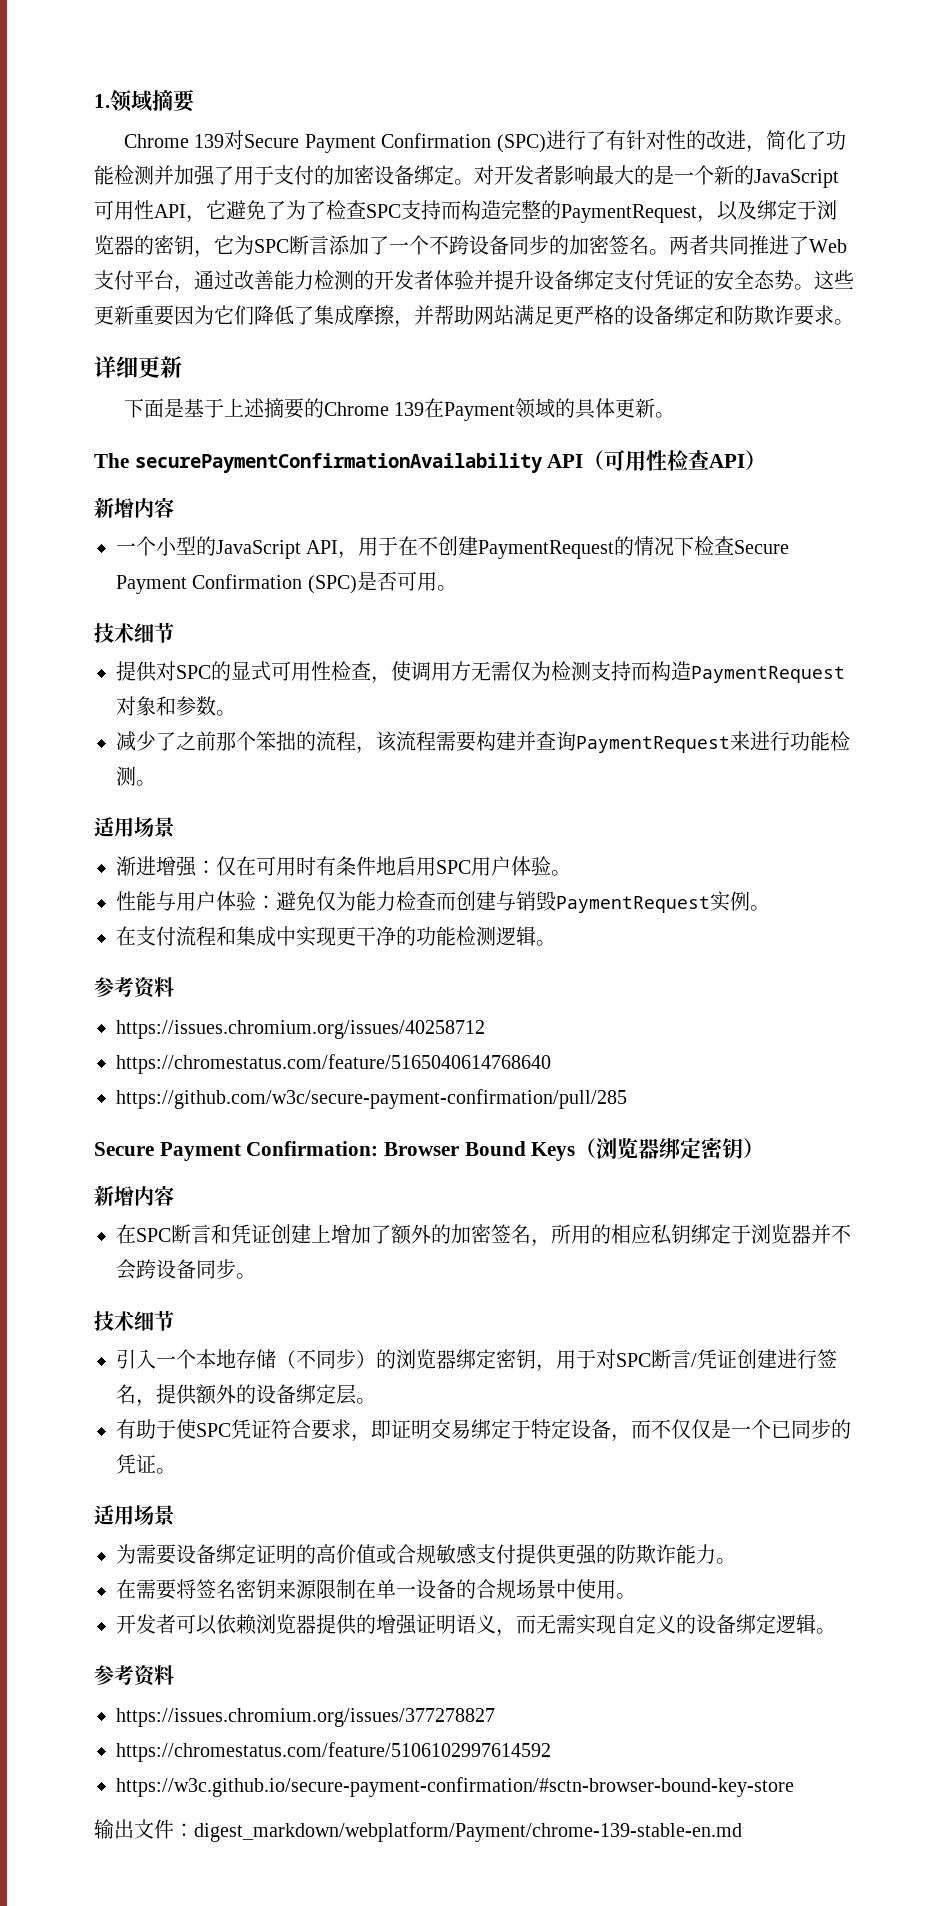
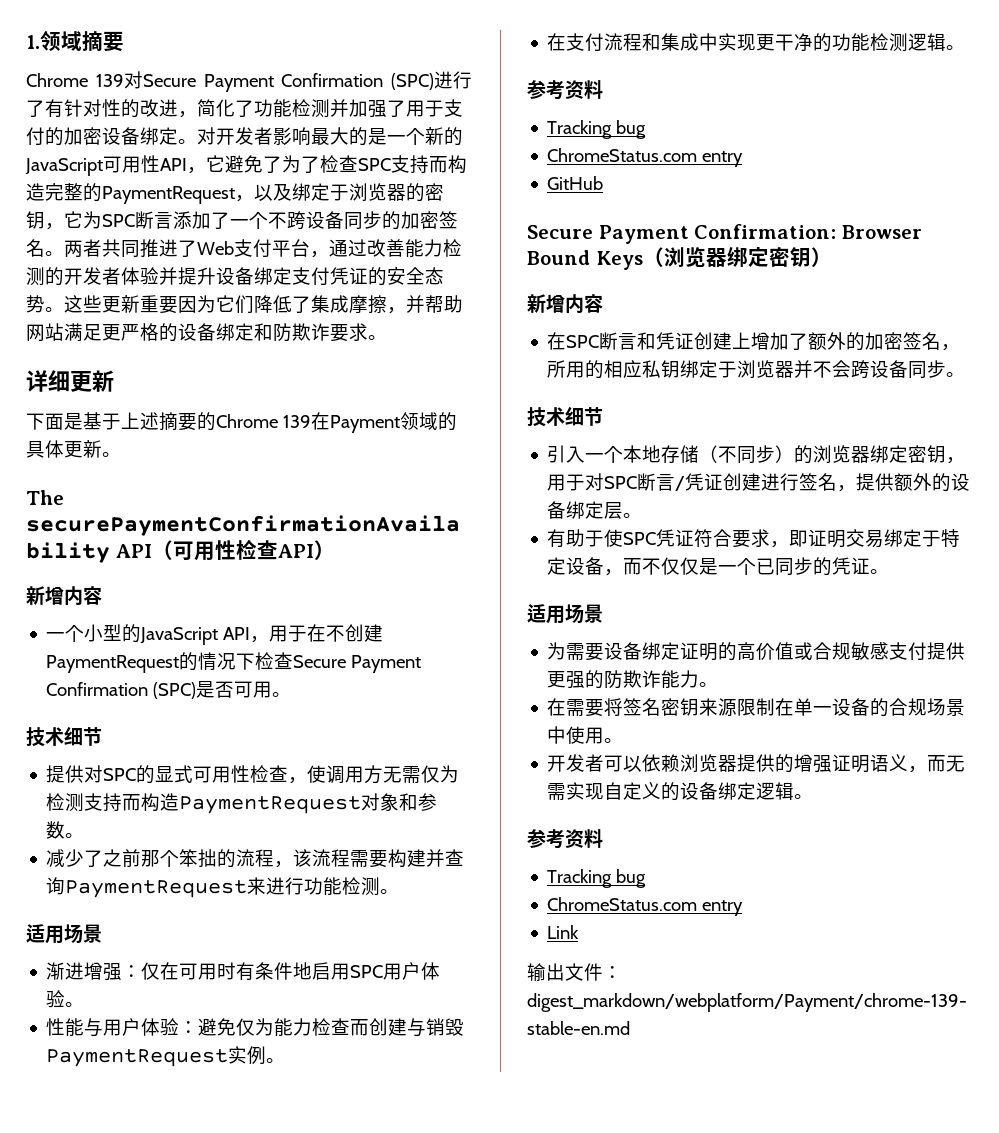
[116,1020,485,1039] [116,1054,551,1074] [116,1089,627,1109] https://issues.chromium.org/issues/40258712 // https://chromestatus.com/feature/5165040614768640 // https://github.com/w3c/secure-payment-confirmation/pull/285 -> [547,120,647,139] [547,148,744,167] [547,176,604,190] Tracking bug // ChromeStatus.com entry // GitHub
[116,1708,495,1727] [116,1742,551,1762] [116,1777,794,1797] https://issues.chromium.org/issues/377278827 // https://chromestatus.com/feature/5106102997614592 // https://w3c.github.io/secure-payment-confirmation/#sctn-browser-bound-key-store -> [547,869,647,888] [547,897,744,916] [547,925,580,939] Tracking bug // ChromeStatus.com entry // Link

